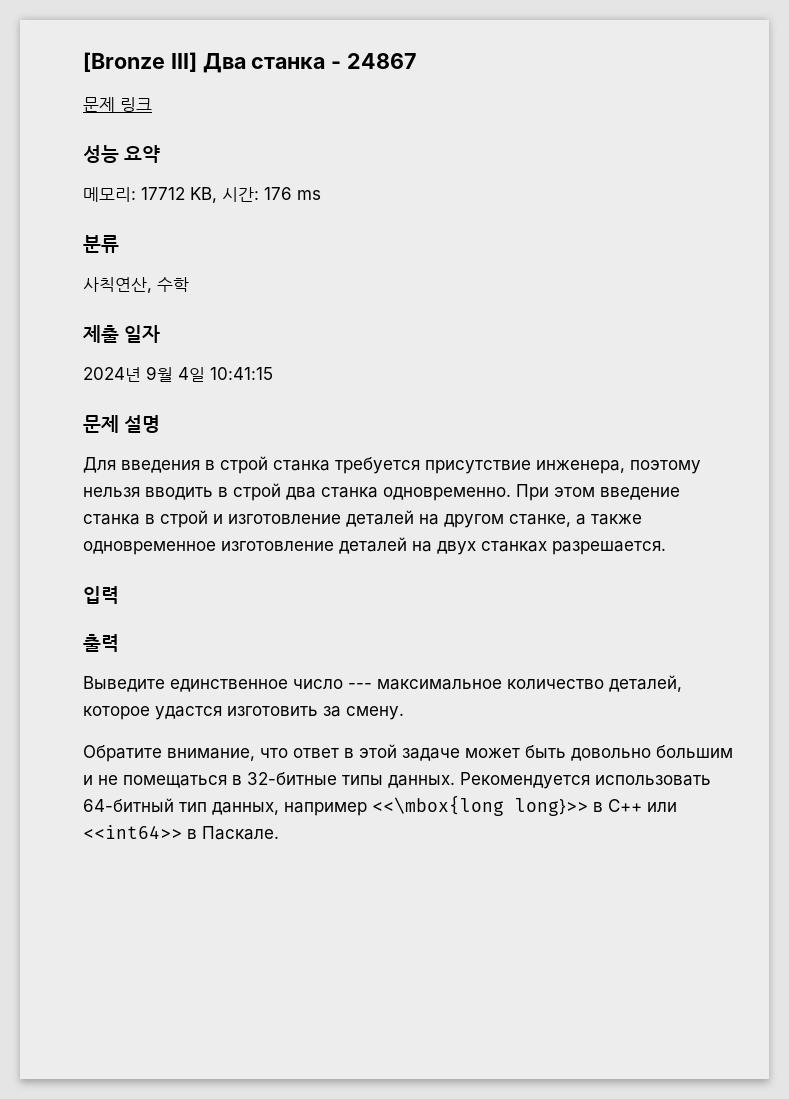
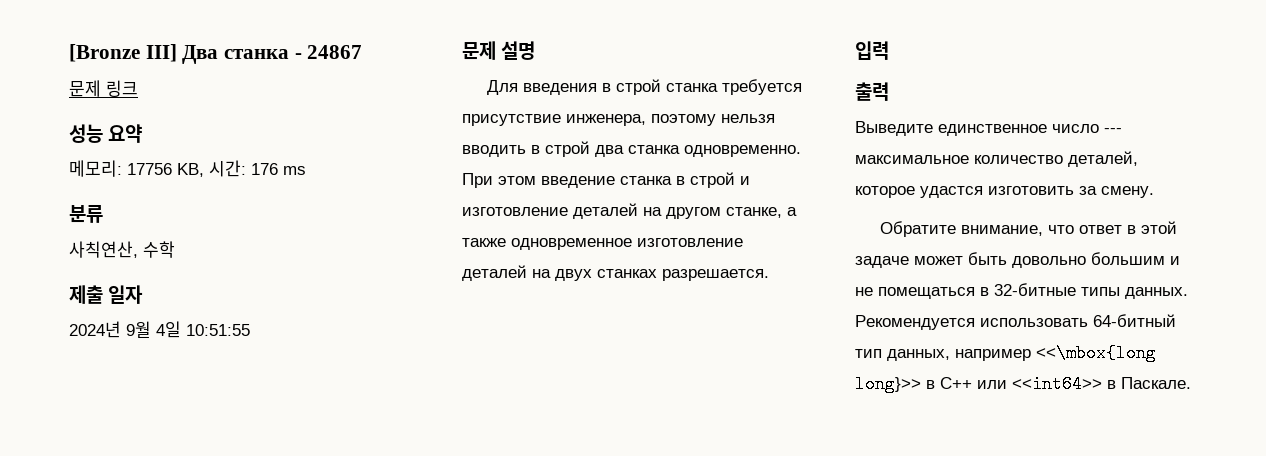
[141,187,185,200] 17712 -> [127,163,172,175] 17756
[210,367,273,380] 10:41:15 -> [186,324,250,336] 10:51:55

